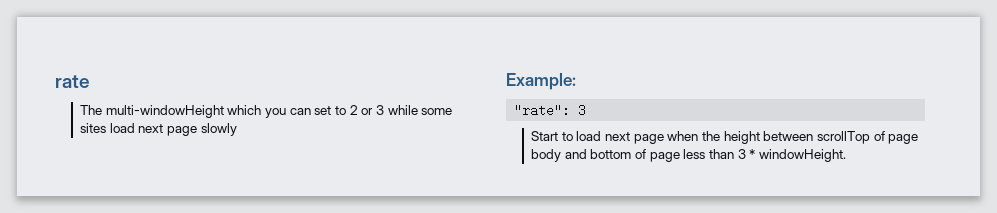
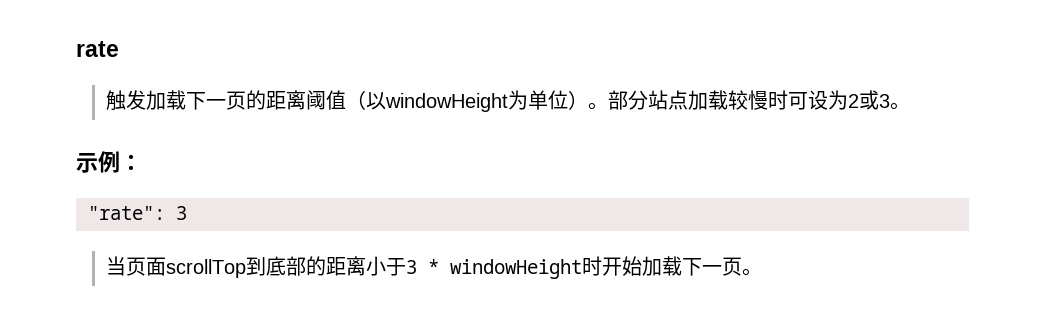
[80,105,453,118] [80,123,237,136] [506,73,576,90] [514,104,587,117] [531,131,919,144] [531,149,846,162] The multi-windowHeight which you can set to 2 or 3 while some sites load next page slowly // Example: // "rate": 3 // Start to load next page when the height between scrollTop of page body and bottom of page less than 3 * windowHeight. -> [105,90,910,112] [76,151,142,173] [88,206,187,220] [105,256,762,279] 触发加载下一页的距离阈值（以windowHeight为单位）。部分站点加载较慢时可设为2或3。 // 示例： // "rate": 3 // 当页面scrollTop到底部的距离小于3 * windowHeight时开始加载下一页。

